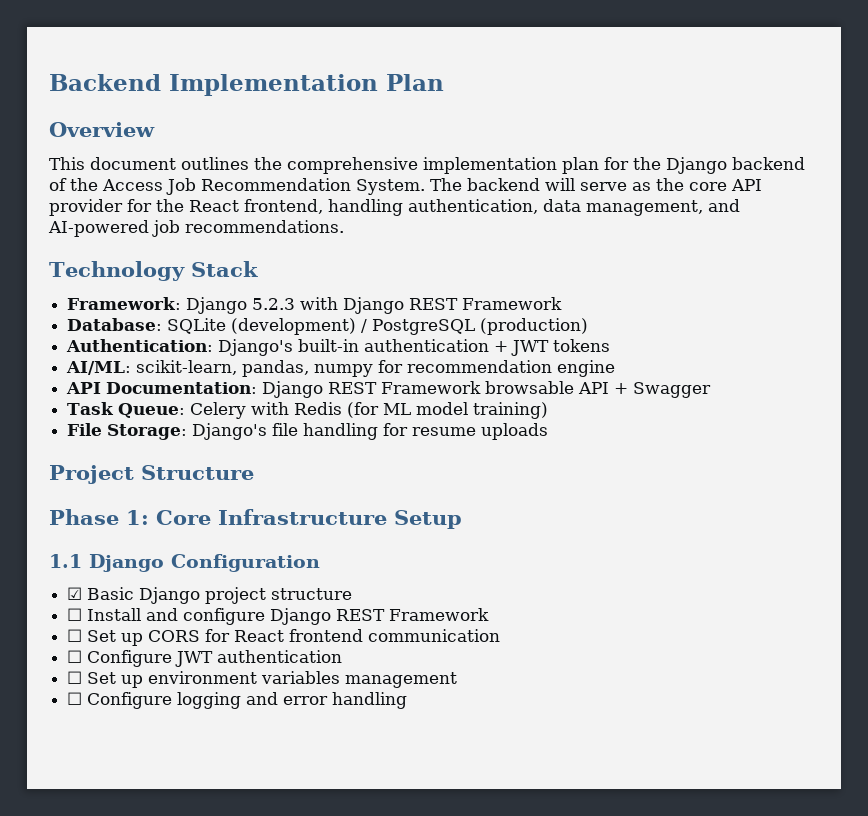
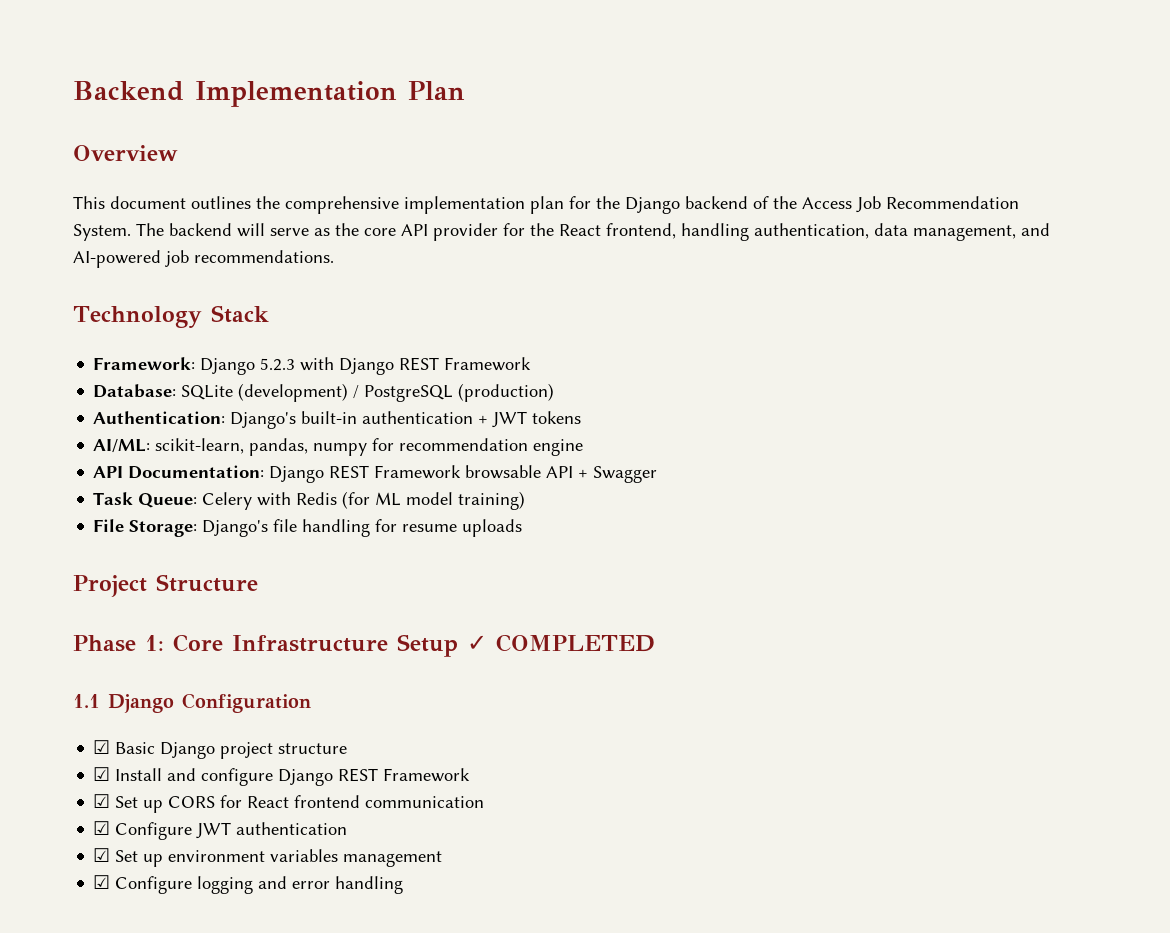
(462, 519) none -> [467,634,655,652] ✓ COMPLETED
[67,608,83,621] ☐ -> [93,767,111,781] ☑
[67,629,83,642] ☐ -> [93,794,111,808] ☑
[67,650,83,663] ☐ -> [93,821,111,835] ☑
[67,671,83,684] ☐ -> [93,848,111,862] ☑
[67,692,83,705] ☐ -> [93,875,111,889] ☑

